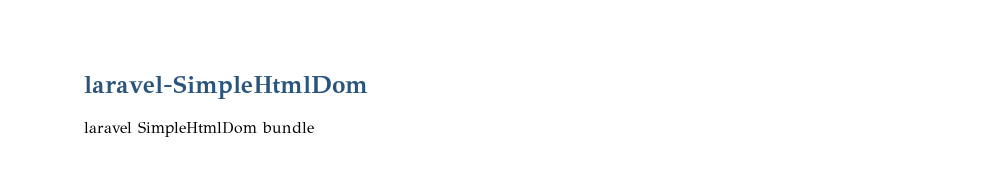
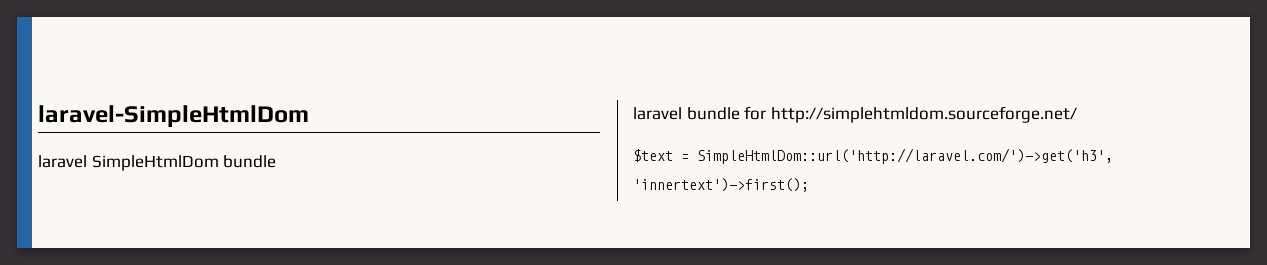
(314, 127) none -> [633,106,1077,123] [633,148,1113,164] [633,178,809,192] // laravel bundle for http://simplehtmldom.sourceforge.net/ // $text = SimpleHtmlDom::url('http://laravel.com/')->get('h3', 'innertext')->first();

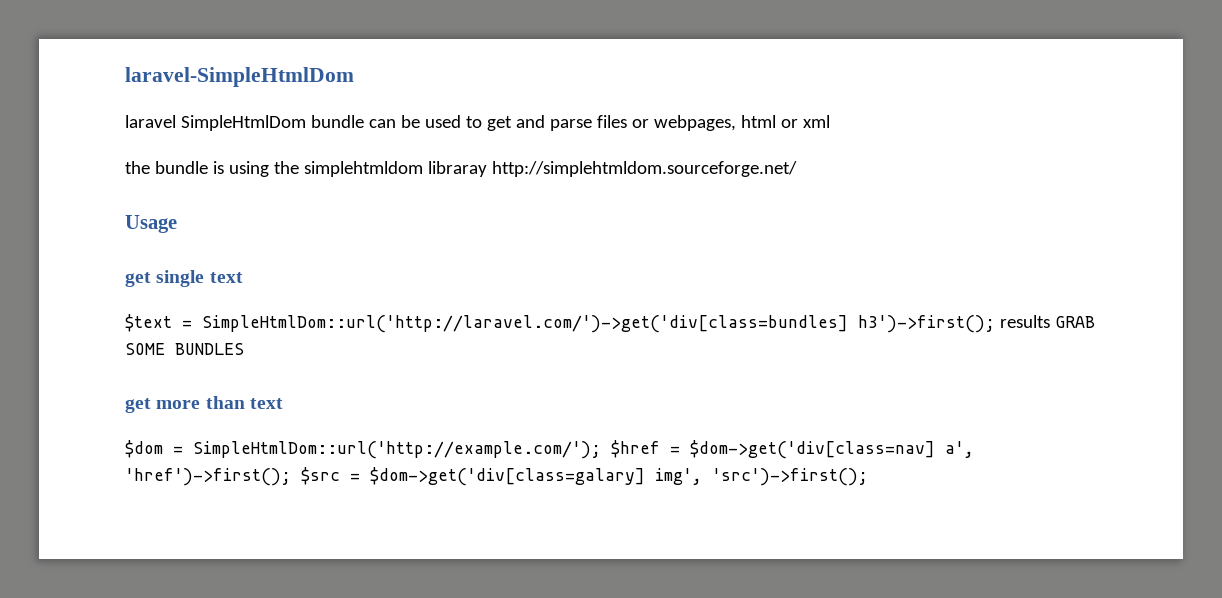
[633,106,1077,123] [633,148,1113,164] [633,178,809,192] // laravel bundle for http://simplehtmldom.sourceforge.net/ // $text = SimpleHtmlDom::url('http://laravel.com/')->get('h3', 'innertext')->first(); -> [368,115,830,131] [125,161,797,177] [125,215,177,233] [125,270,243,287] [125,314,1095,333] [125,343,244,355] [125,396,283,413] [125,440,974,459] [125,467,868,486] can be used to get and parse files or webpages, html or xml // the bundle is using the simplehtmldom libraray http://simplehtmldom.sourceforge.net/ // Usage // get single text // $text = SimpleHtmlDom::url('http://laravel.com/')->get('div[class=bundles] h3')->first(); results GRAB SOME BUNDLES // get more than text // $dom = SimpleHtmlDom::url('http://example.com/'); $href = $dom->get('div[class=nav] a', 'href')->first(); $src = $dom->get('div[class=galary] img', 'src')->first();

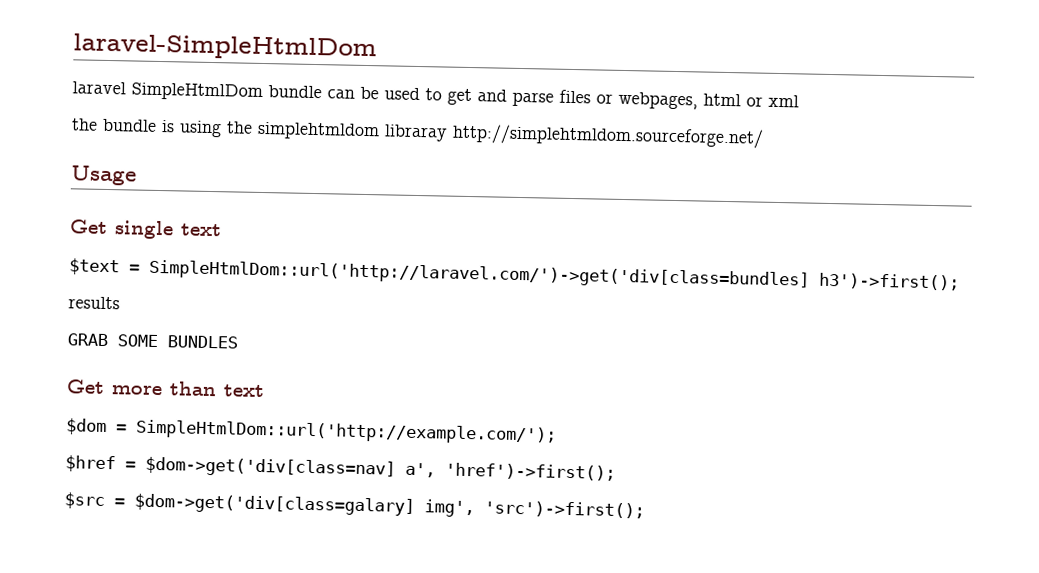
[125,272,151,287] get -> [69,219,108,234] Get
(995, 324) none -> (960, 281) //
(1050, 321) none -> (120, 303) //
[125,398,151,413] get -> [66,379,105,394] Get
(601, 450) none -> (557, 432) //
(291, 477) none -> (616, 471) //

